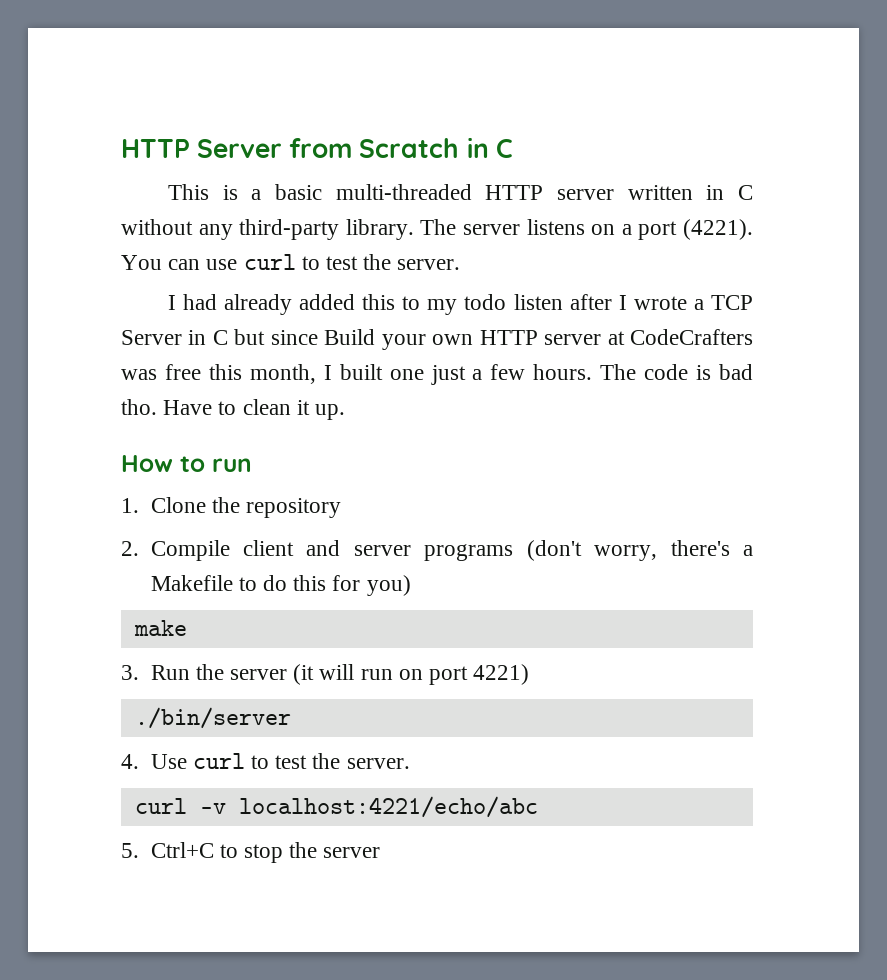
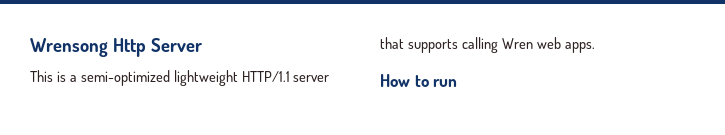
[121,137,513,158] HTTP Server from Scratch in C -> [30,38,202,57] Wrensong Http Server
[274,184,753,200] [121,219,754,240] [121,254,461,270] [167,294,754,315] [121,329,753,350] [121,364,754,385] [121,399,346,420] [121,455,252,472] [121,497,341,518] [121,540,753,561] [150,575,411,596] [133,620,187,636] [121,664,530,685] [134,707,291,729] [121,753,410,769] [134,796,538,818] [121,842,381,863] basic multi-threaded HTTP server written in C without any third-party library. The server listens on a port (4221). You can use curl to test the server. // I had already added this to my todo listen after I wrote a TCP Server in C but since Build your own HTTP server at CodeCrafters was free this month, I built one just a few hours. The code is bad tho. Have to clean it up. // How to run // 1. Clone the repository // 2. Compile client and server programs (don't worry, there's a Makefile to do this for you) // make // 3. Run the server (it will run on port 4221) // ./bin/server // 4. Use curl to test the server. // curl -v localhost:4221/echo/abc // 5. Ctrl+C to stop the server -> [80,70,330,86] [380,37,595,53] [380,74,458,87] semi-optimized lightweight HTTP/1.1 server that supports calling Wren web apps. // How to run

